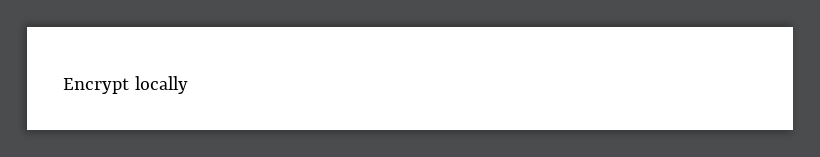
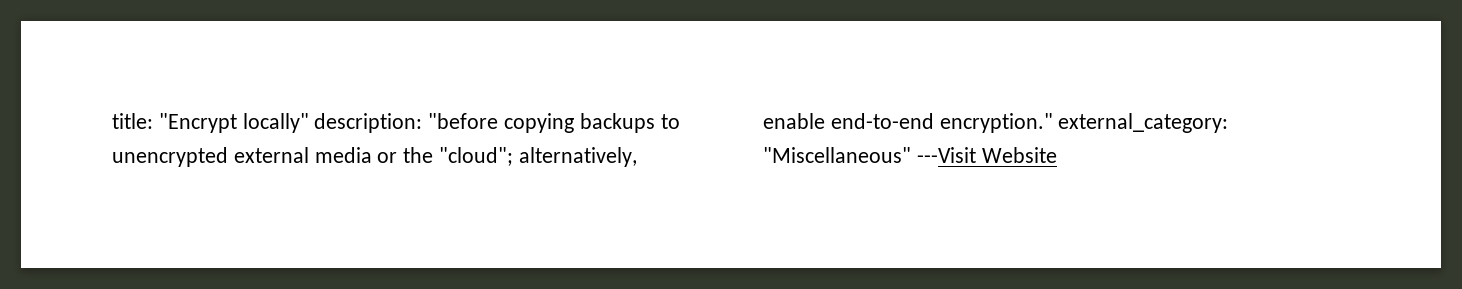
[63,76,188,94] Encrypt locally -> [112,113,680,133] [112,147,637,167] [763,113,1229,133] [763,147,1057,163] title: "Encrypt locally" description: "before copying backups to unencrypted external media or the "cloud"; alternatively, enable end-to-end encryption." external_category: "Miscellaneous" ---Visit Website

